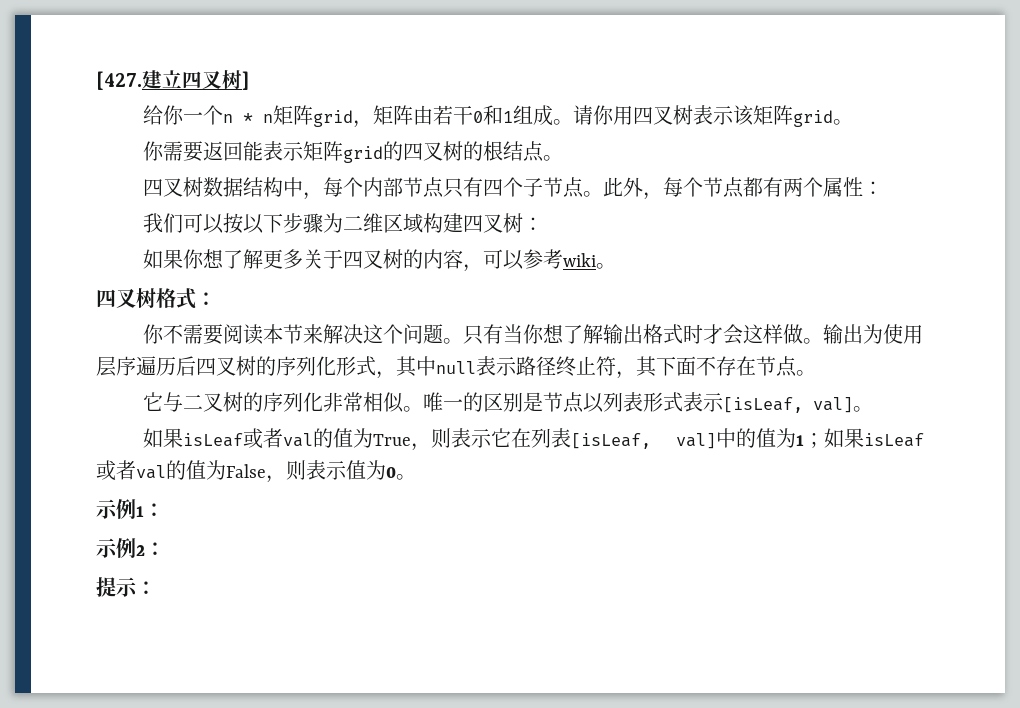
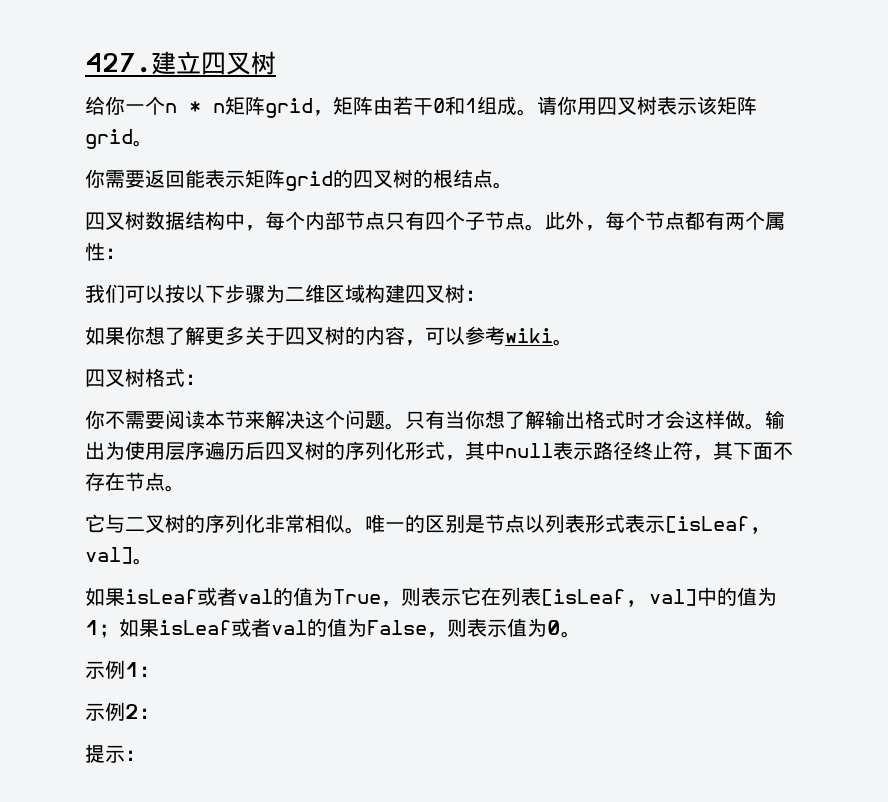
[96,71,142,90] [427. -> [85,53,151,73] 427.
[241,71,249,90] ] -> (276, 63) none

